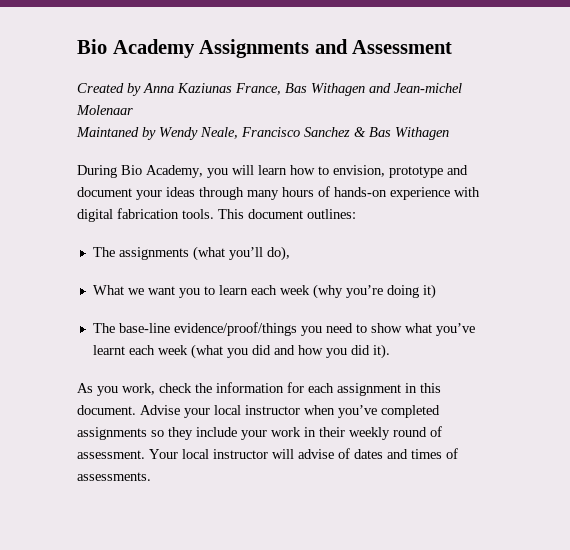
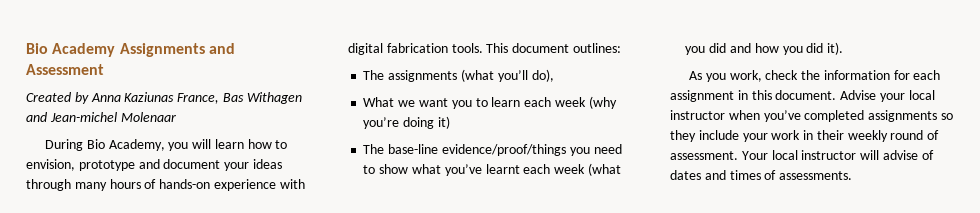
[76,127,449,140] // Maintaned by Wendy Neale, Francisco Sanchez & Bas Withagen -> (176, 117) none

